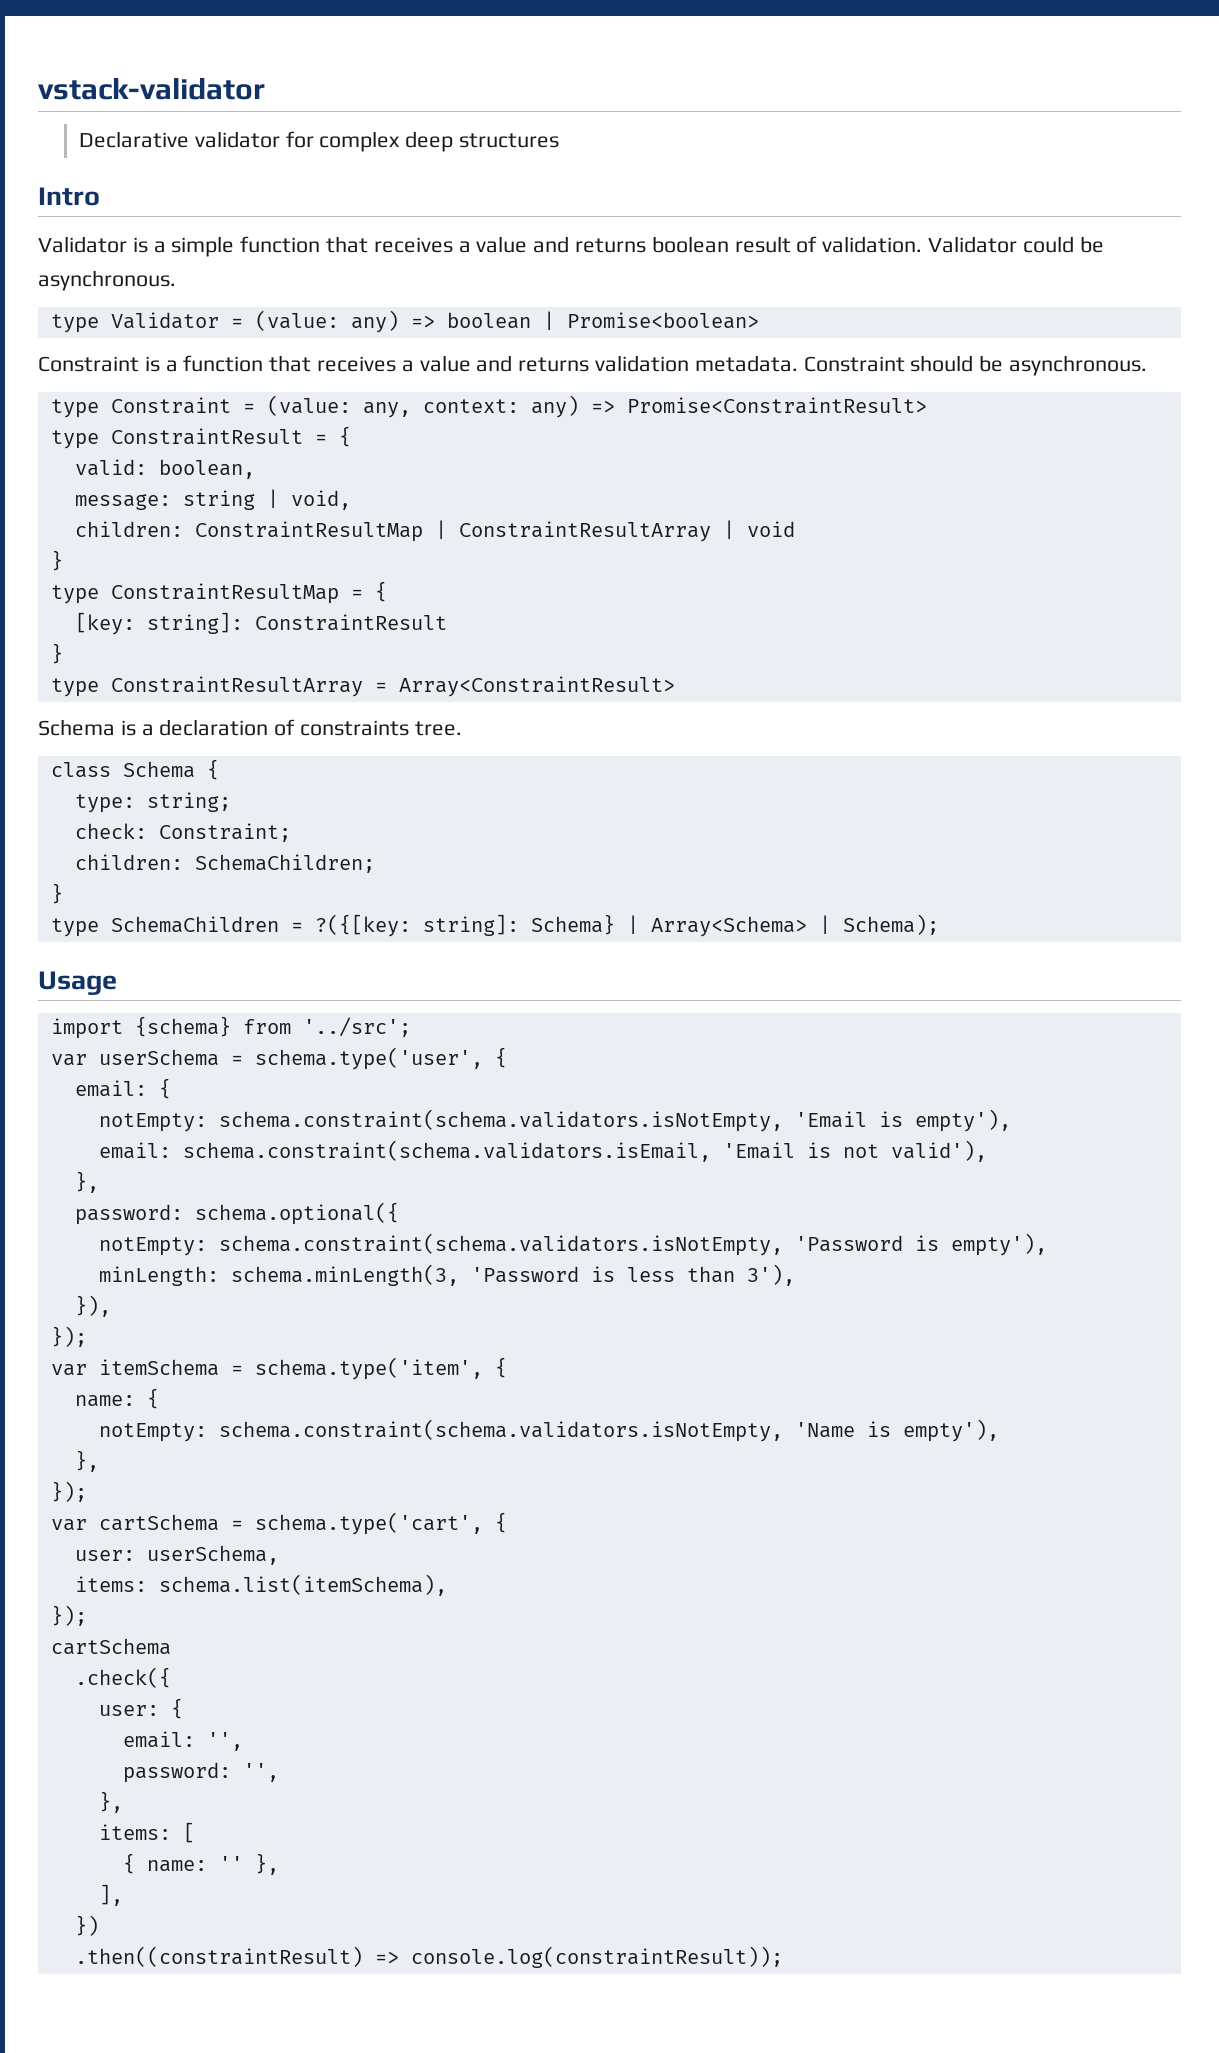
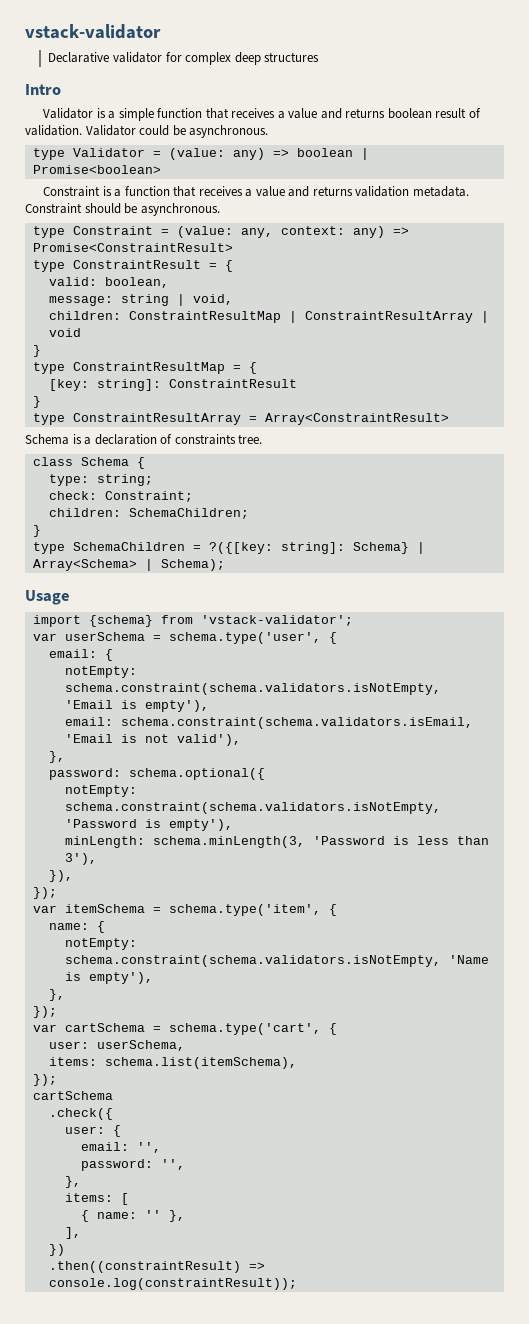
[302,1017,411,1037] '../src'; -> [200,615,353,626] 'vstack-validator';

